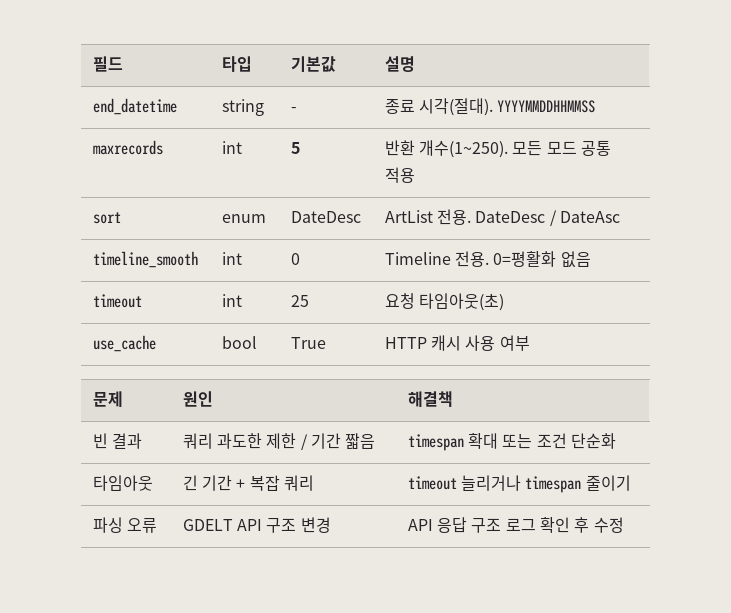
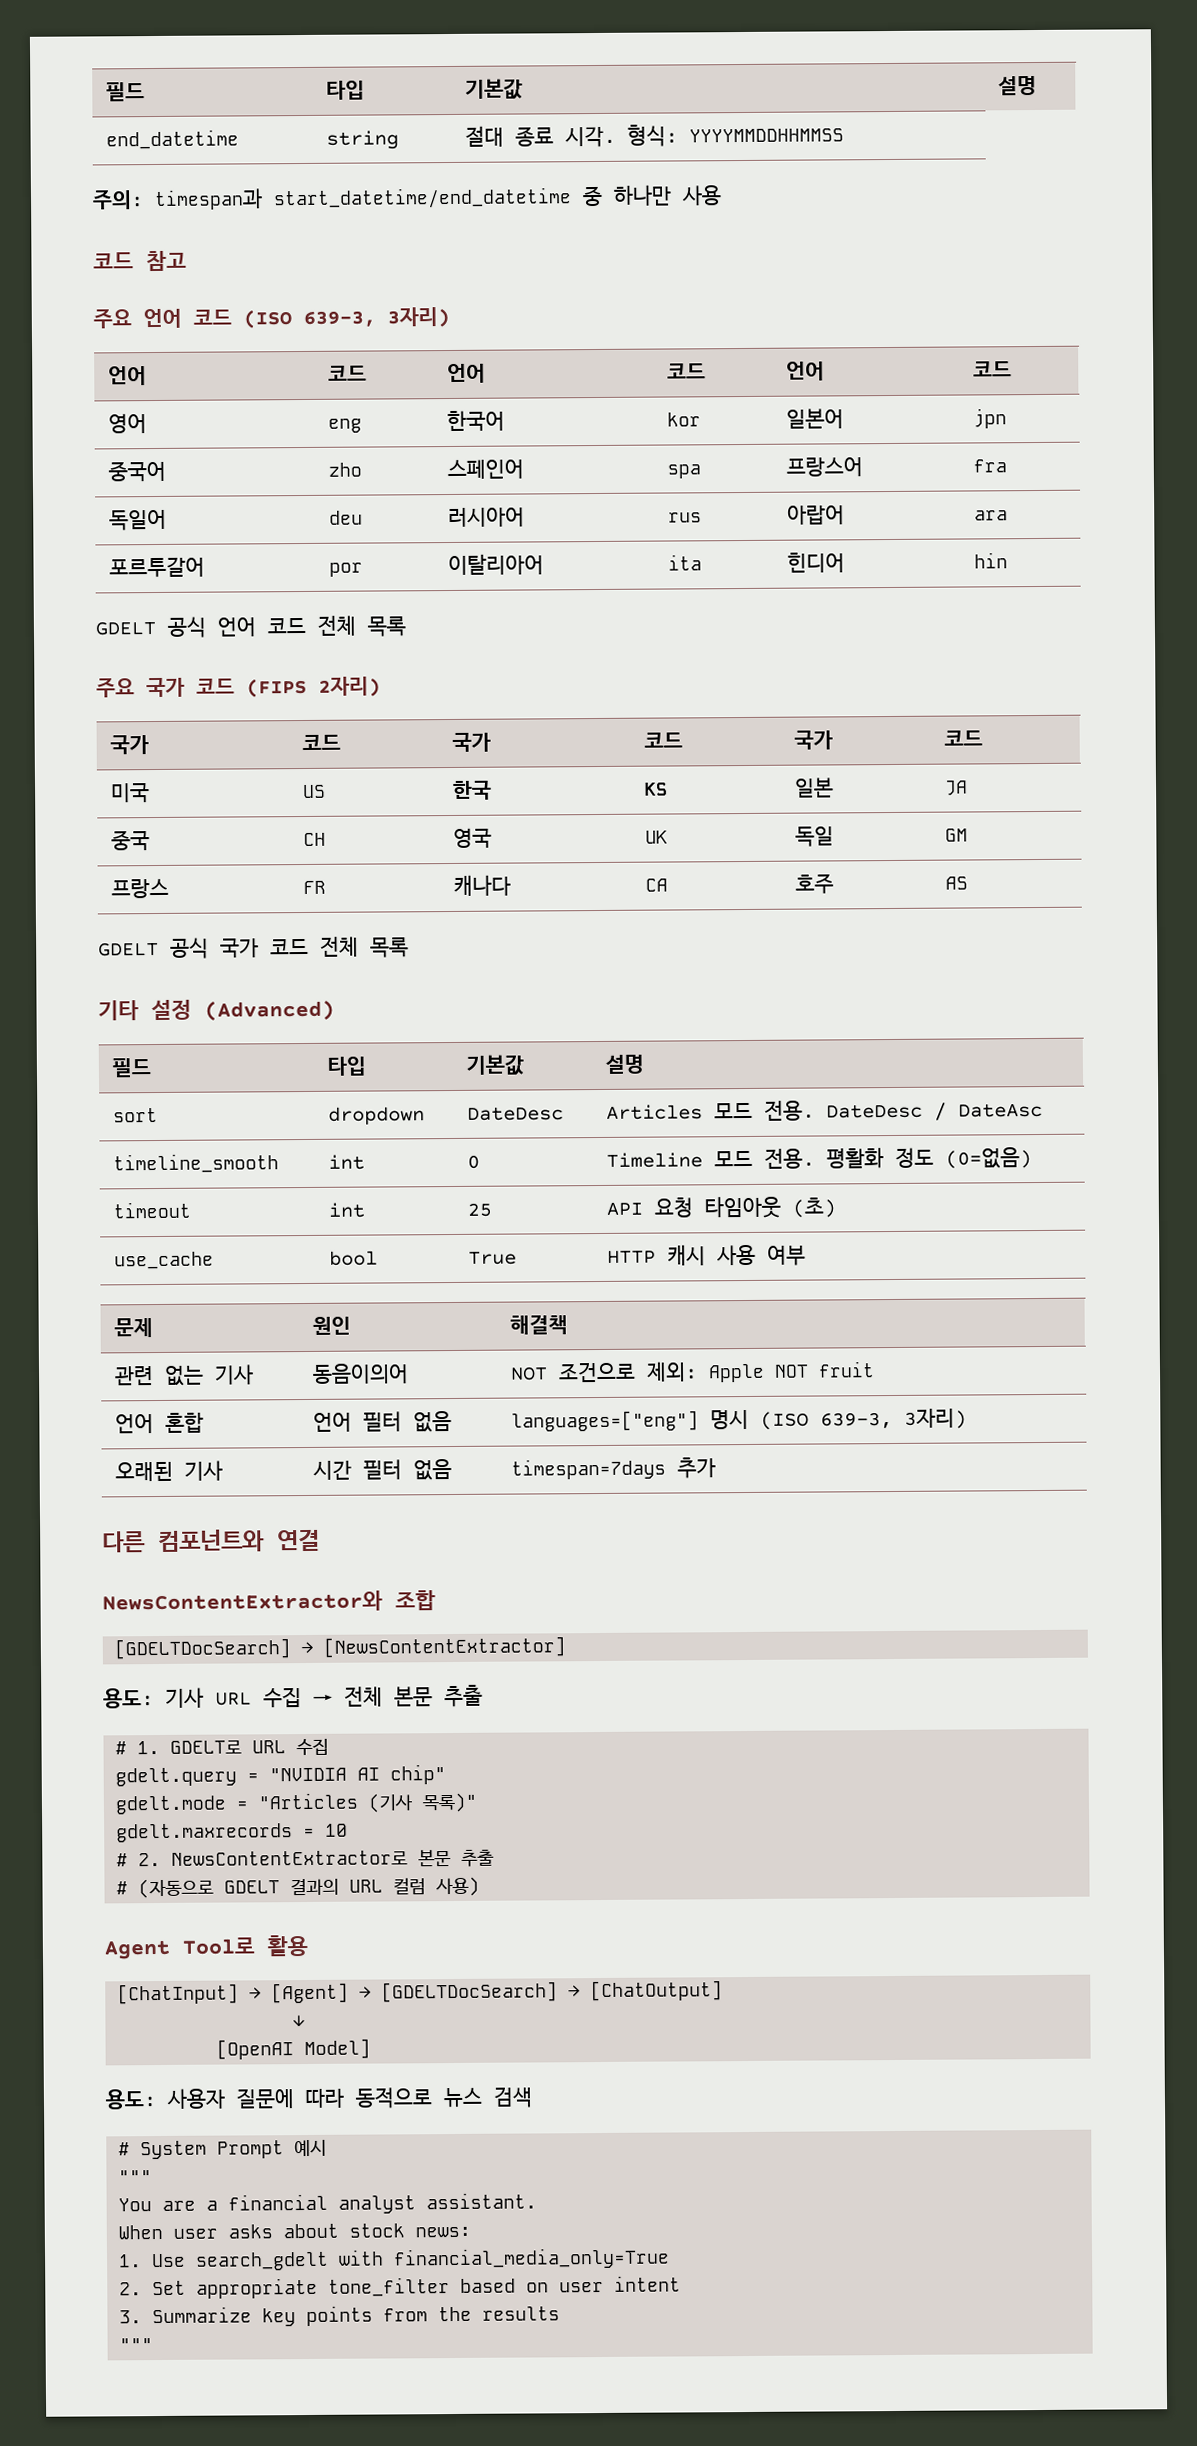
[290,107,297,112] [384,98,596,116] [92,140,163,155] [221,141,242,154] [290,142,300,154] [384,140,612,158] [384,167,415,183] - | 종료 시각(절대). YYYYMMDDHHMMSS // maxrecords | int | 5 | 반환 개수(1~250). 모든 모드 공통 적용 -> [464,124,844,148] [92,184,722,210] [93,250,187,272] [93,306,450,329] [107,366,147,386] [327,365,367,381] [446,363,486,384] [666,363,706,379] [785,361,825,381] [972,361,1012,377] [107,413,147,434] [327,418,362,433] [446,410,505,433] [666,412,701,427] [785,408,844,429] [972,408,1007,429] [107,460,166,483] [327,462,362,477] [446,459,524,480] [666,464,701,479] [785,457,863,477] [972,459,1007,473] [108,509,167,531] [328,510,363,525] [447,507,525,528] [667,512,702,523] [786,505,845,525] [973,510,1008,521] [108,556,205,578] [328,562,363,577] [447,553,544,576] [667,554,702,571] [786,552,845,573] [973,552,1008,569] [95,615,407,638] [96,676,381,698] [109,735,149,755] [301,734,341,751] [451,732,491,752] [643,732,683,748] [793,730,833,750] [943,730,983,746] [109,783,150,804] [302,784,326,799] [451,780,492,800] [644,782,668,796] [793,777,834,798] [943,780,968,796] [110,830,150,852] [302,832,326,847] [452,827,492,849] [644,830,668,844] [794,826,834,847] [944,828,968,842] [110,878,169,899] [302,880,326,895] [452,874,511,896] [644,878,668,892] [794,873,834,894] [944,876,968,890] [98,936,409,959] [98,999,335,1021] [111,1058,151,1078] [326,1056,366,1076] [465,1054,524,1076] [604,1054,644,1074] 절대 종료 시각. 형식: YYYYMMDDHHMMSS // 주의: timespan과 start_datetime/end_datetime 중 하나만 사용 // 코드 참고 // 주요 언어 코드 (ISO 639-3, 3자리) // 언어 | 코드 | 언어 | 코드 | 언어 | 코드 // 영어 | eng | 한국어 | kor | 일본어 | jpn // 중국어 | zho | 스페인어 | spa | 프랑스어 | fra // 독일어 | deu | 러시아어 | rus | 아랍어 | ara // 포르투갈어 | por | 이탈리아어 | ita | 힌디어 | hin // GDELT 공식 언어 코드 전체 목록 // 주요 국가 코드 (FIPS 2자리) // 국가 | 코드 | 국가 | 코드 | 국가 | 코드 // 미국 | US | 한국 | KS | 일본 | JA // 중국 | CH | 영국 | UK | 독일 | GM // 프랑스 | FR | 캐나다 | CA | 호주 | AS // GDELT 공식 국가 코드 전체 목록 // 기타 설정 (Advanced) // 필드 | 타입 | 기본값 | 설명
[221,214,266,223] enum -> [327,1106,425,1125] dropdown
[384,210,433,223] ArtList -> [605,1102,753,1120] Articles 모드
[455,251,591,268] 전용. 0=평활화 없음 -> [713,1147,1032,1169] 모드 전용. 평활화 정도 (0=없음)
[384,293,505,311] 요청 타임아웃(초) -> [605,1195,836,1219] API 요청 타임아웃 (초)
[92,433,143,449] [182,433,376,450] [407,433,617,451] [92,475,153,491] [182,475,315,491] [407,475,631,493] [92,517,158,533] [182,517,331,533] [407,517,624,533] 빈 결과 | 쿼리 과도한 제한 / 기간 짧음 | timespan 확대 또는 조건 단순화 // 타임아웃 | 긴 기간 + 복잡 쿼리 | timeout 늘리거나 timespan 줄이기 // 파싱 오류 | GDELT API 구조 변경 | API 응답 구조 로그 확인 후 수정 -> [113,1364,254,1386] [311,1363,409,1384] [509,1361,875,1383] [114,1411,204,1434] [312,1411,452,1433] [510,1408,967,1432] [114,1460,223,1482] [312,1459,452,1481] [510,1457,716,1480] [102,1528,320,1553] [102,1590,436,1613] [114,1636,567,1660] [103,1684,483,1709] [115,1738,330,1756] [115,1764,447,1787] [115,1792,479,1815] [116,1823,349,1843] [116,1849,495,1867] [116,1876,481,1899] [104,1934,308,1960] [117,1980,724,2005] [292,2015,306,2028] [216,2038,372,2060] [105,2086,533,2110] [118,2139,328,2160] [118,2170,153,2184] [118,2192,538,2214] [118,2223,472,2240] [119,2247,671,2271] [119,2275,682,2299] [119,2305,561,2327] [119,2338,154,2352] 관련 없는 기사 | 동음이의어 | NOT 조건으로 제외: Apple NOT fruit // 언어 혼합 | 언어 필터 없음 | languages=["eng"] 명시 (ISO 639-3, 3자리) // 오래된 기사 | 시간 필터 없음 | timespan=7days 추가 // 다른 컴포넌트와 연결 // NewsContentExtractor와 조합 // [GDELTDocSearch] → [NewsContentExtractor] // 용도: 기사 URL 수집 → 전체 본문 추출 // # 1. GDELT로 URL 수집 // gdelt.query = "NVIDIA AI chip" // gdelt.mode = "Articles (기사 목록)" // gdelt.maxrecords = 10 // # 2. NewsContentExtractor로 본문 추출 // # (자동으로 GDELT 결과의 URL 컬럼 사용) // Agent Tool로 활용 // [ChatInput] → [Agent] → [GDELTDocSearch] → [ChatOutput] // ↓ // [OpenAI Model] // 용도: 사용자 질문에 따라 동적으로 뉴스 검색 // # System Prompt 예시 // """ // You are a financial analyst assistant. // When user asks about stock news: // 1. Use search_gdelt with financial_media_only=True // 2. Set appropriate tone_filter based on user intent // 3. Summarize key points from the results // """

